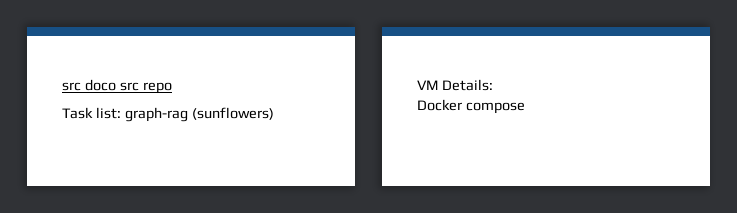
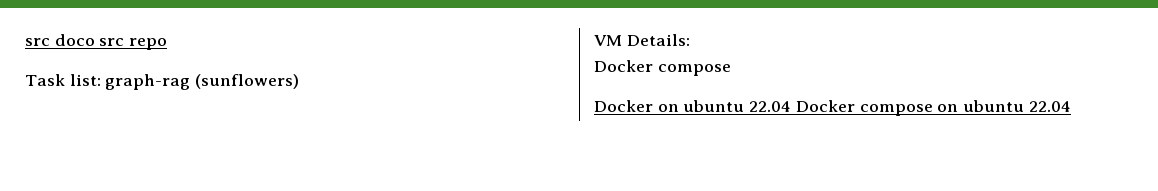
(525, 108) none -> [594,100,1071,116] // Docker on ubuntu 22.04 Docker compose on ubuntu 22.04

